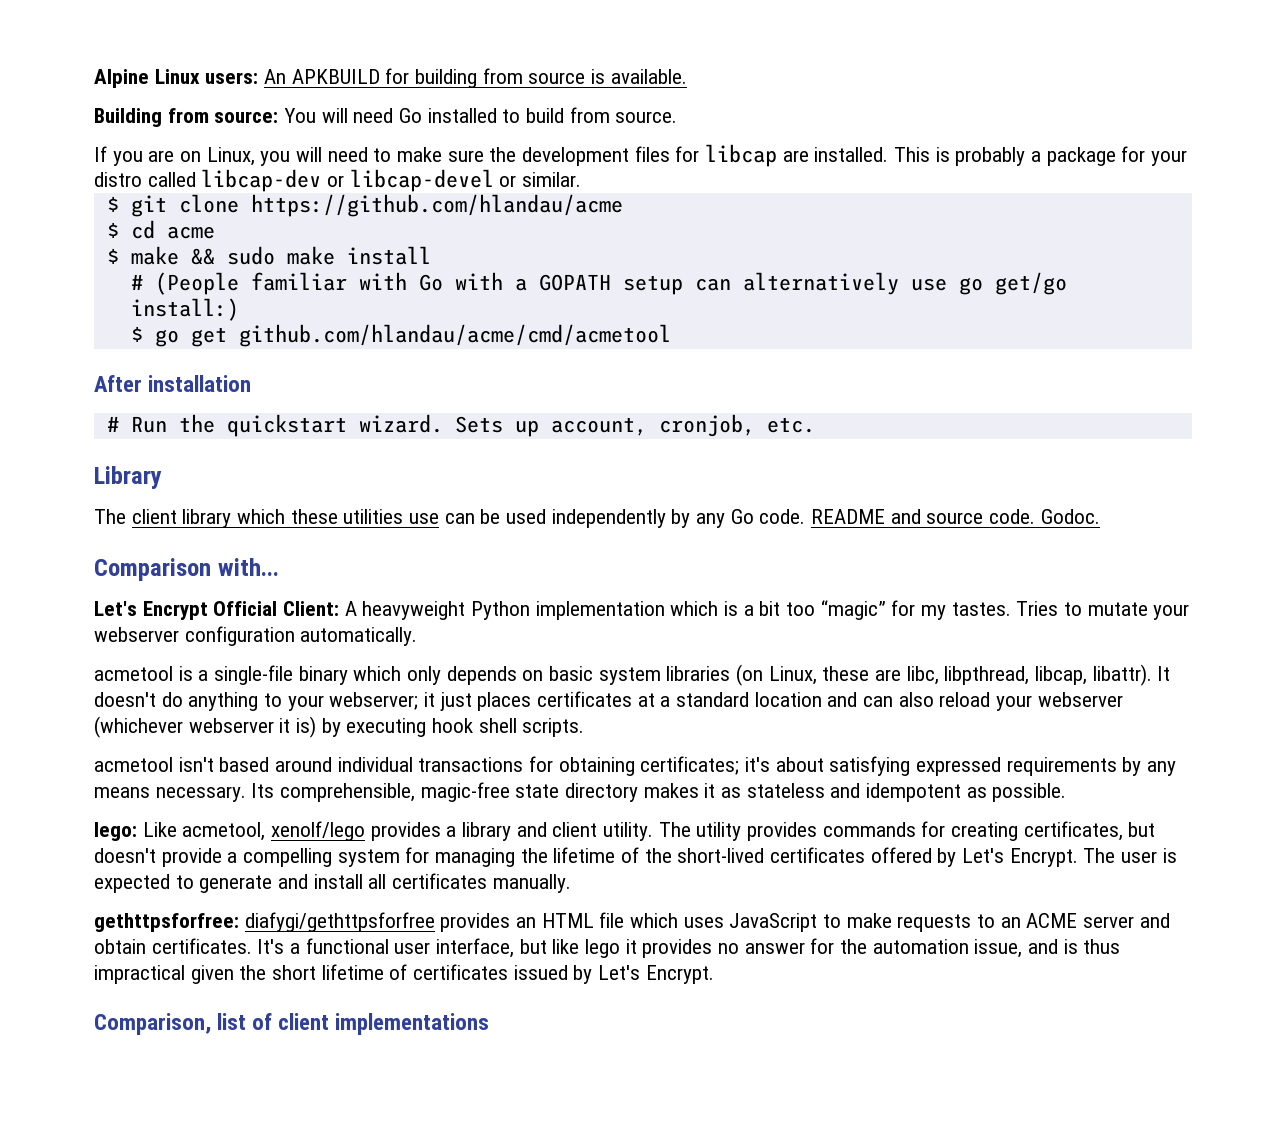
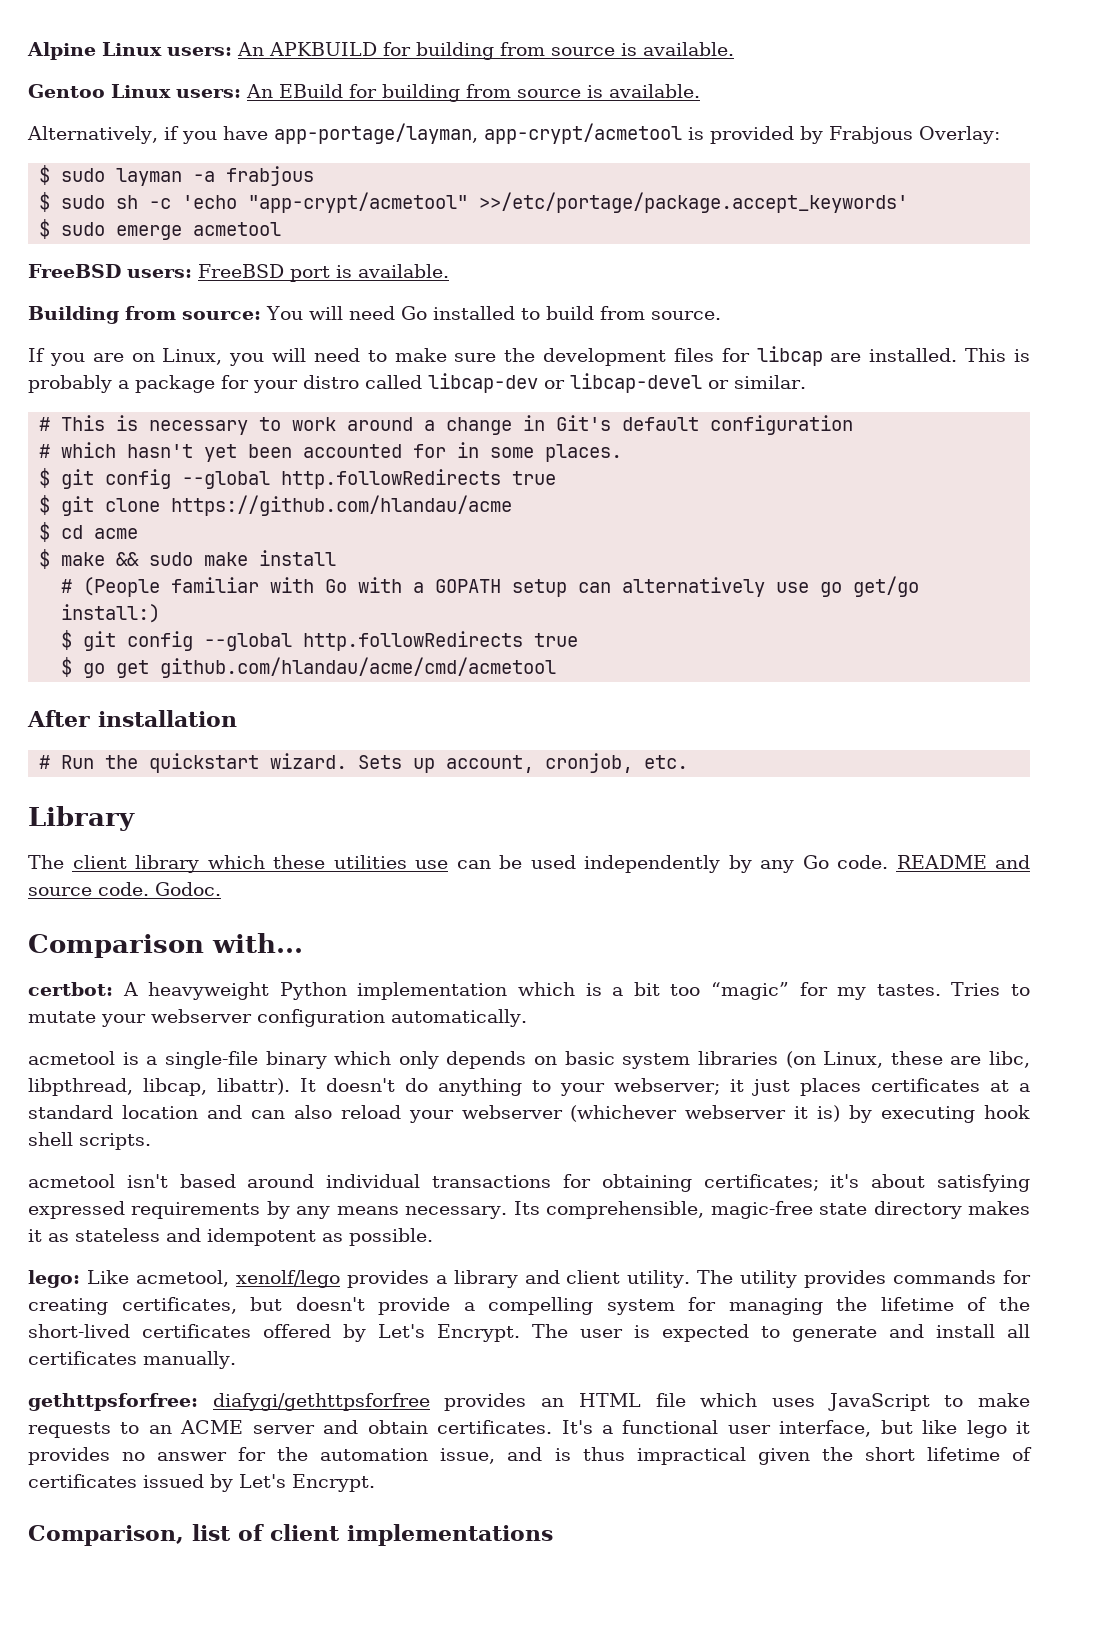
(687, 76) none -> [28,84,700,102] [27,123,1000,144] [39,165,315,186] [39,192,909,213] [39,219,282,240] [28,264,449,282] // Gentoo Linux users: An EBuild for building from source is available. // Alternatively, if you have app-portage/layman, app-crypt/acmetool is provided by Frabjous Overlay: // $ sudo layman -a frabjous // $ sudo sh -c 'echo "app-crypt/acmetool" >>/etc/portage/package.accept_keywords' // $ sudo emerge acmetool // FreeBSD users: FreeBSD port is available.
(582, 179) none -> [39,415,854,435] [39,442,623,462] [39,468,557,489] // # This is necessary to work around a change in Git's default configuration // # which hasn't yet been accounted for in some places. // $ git config --global http.followRedirects true
(239, 309) none -> [61,630,579,651] // $ git config --global http.followRedirects true
[94,601,340,620] Let's Encrypt Official Client: -> [28,982,113,996] certbot:

